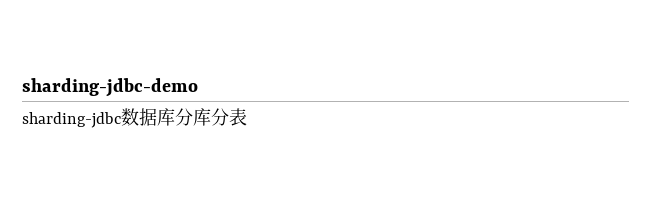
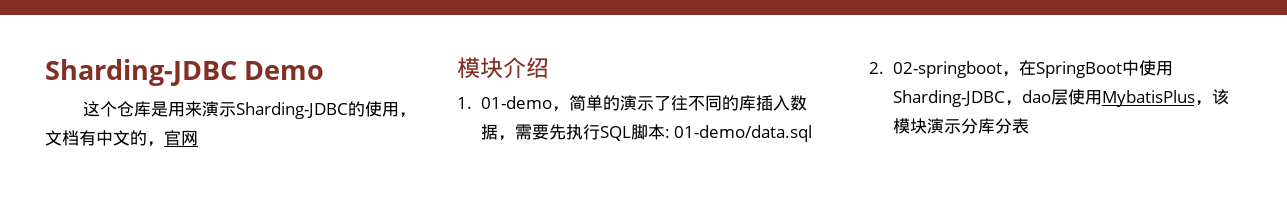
[22,78,198,97] [22,108,175,128] sharding-jdbc-demo // sharding-jdbc数据库 -> [45,59,325,86] [82,101,416,119] [45,130,198,147] [457,57,549,79] [457,95,807,112] [480,124,813,142] [869,60,1173,78] [892,89,1229,107] [892,118,961,134] Sharding-JDBC Demo // 这个仓库是用来演示Sharding-JDBC的使用，文档有中文的，官网 // 模块介绍 // 1. 01-demo，简单的演示了往不同的库插入数据，需要先执行SQL脚本: 01-demo/data.sql // 2. 02-springboot，在SpringBoot中使用Sharding-JDBC，dao层使用MybatisPlus，该模块演示

